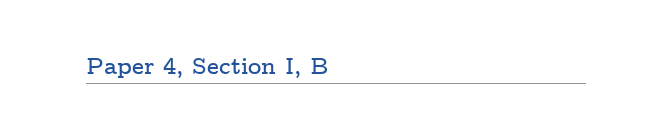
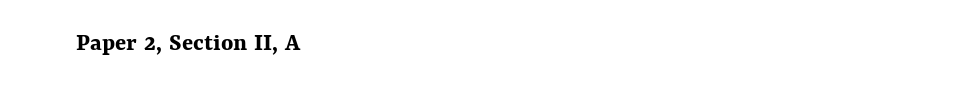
[163,57,329,78] 4, Section I, B -> [144,35,302,55] 2, Section II, A

